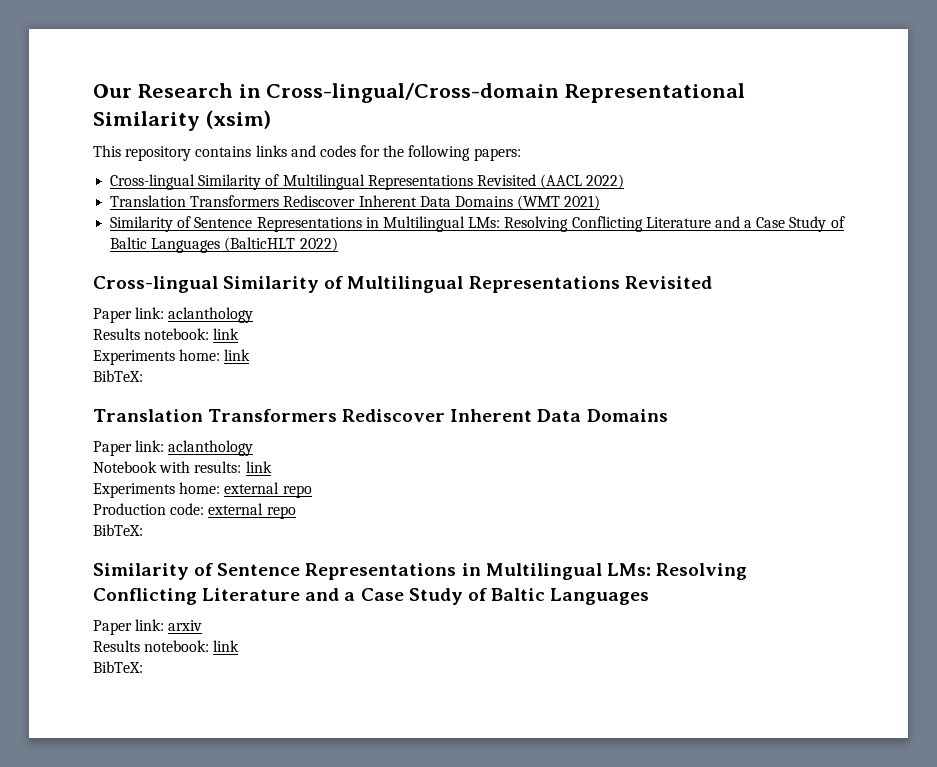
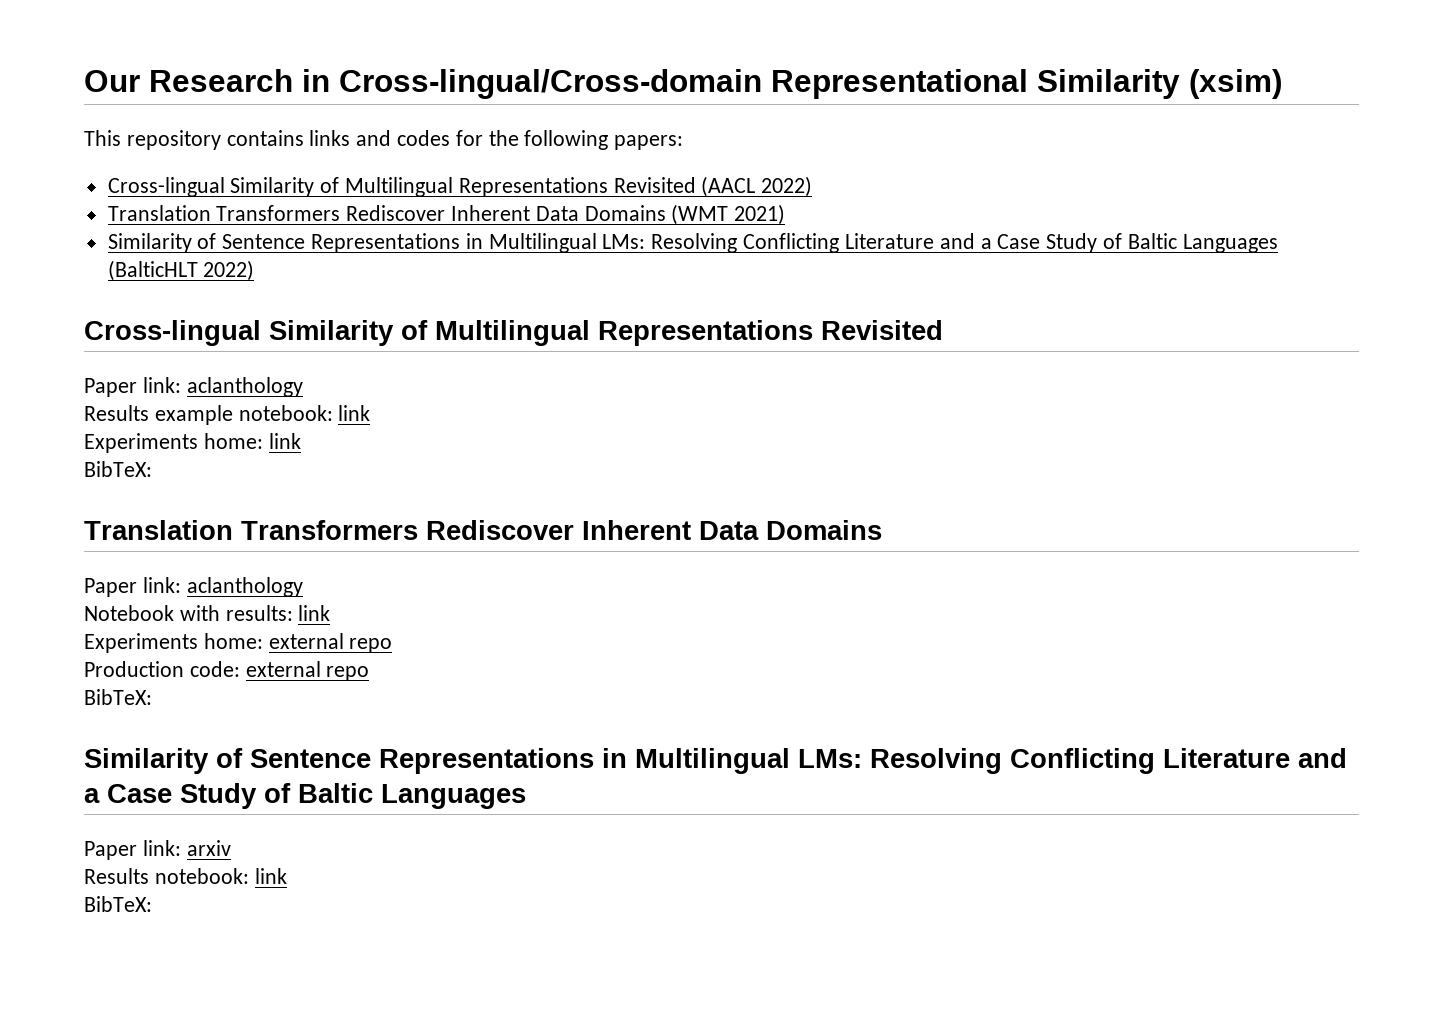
(140, 334) none -> [154,405,233,425] example

